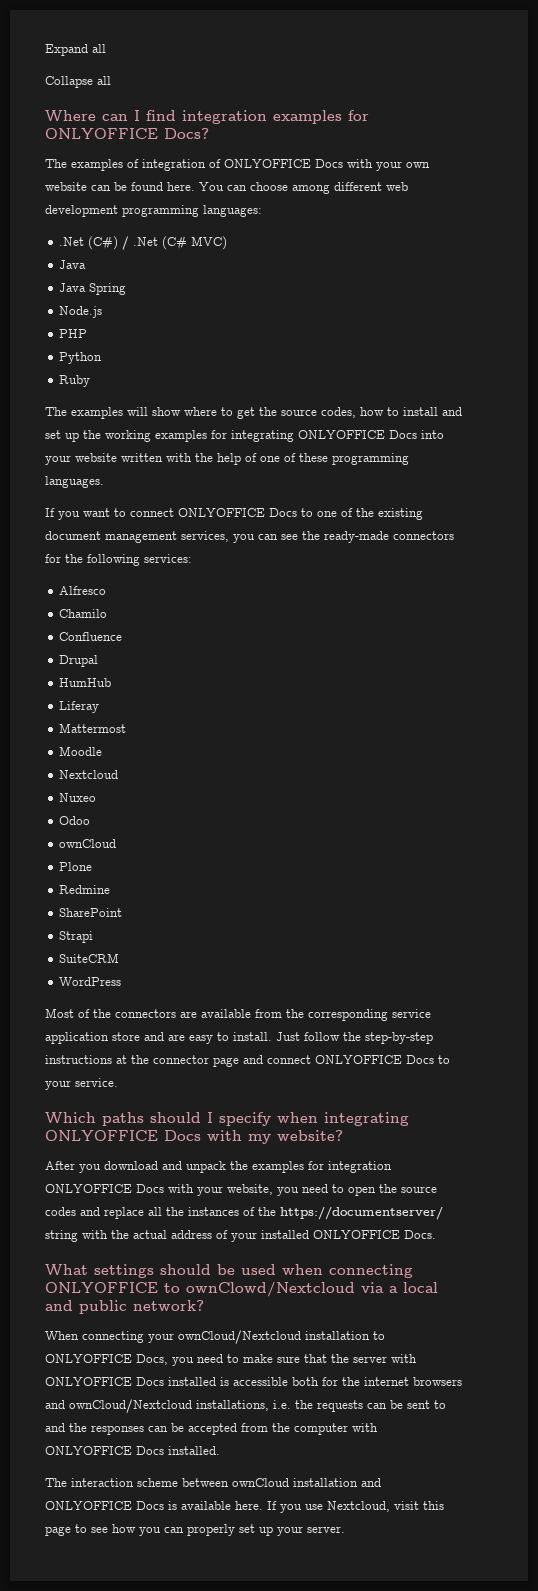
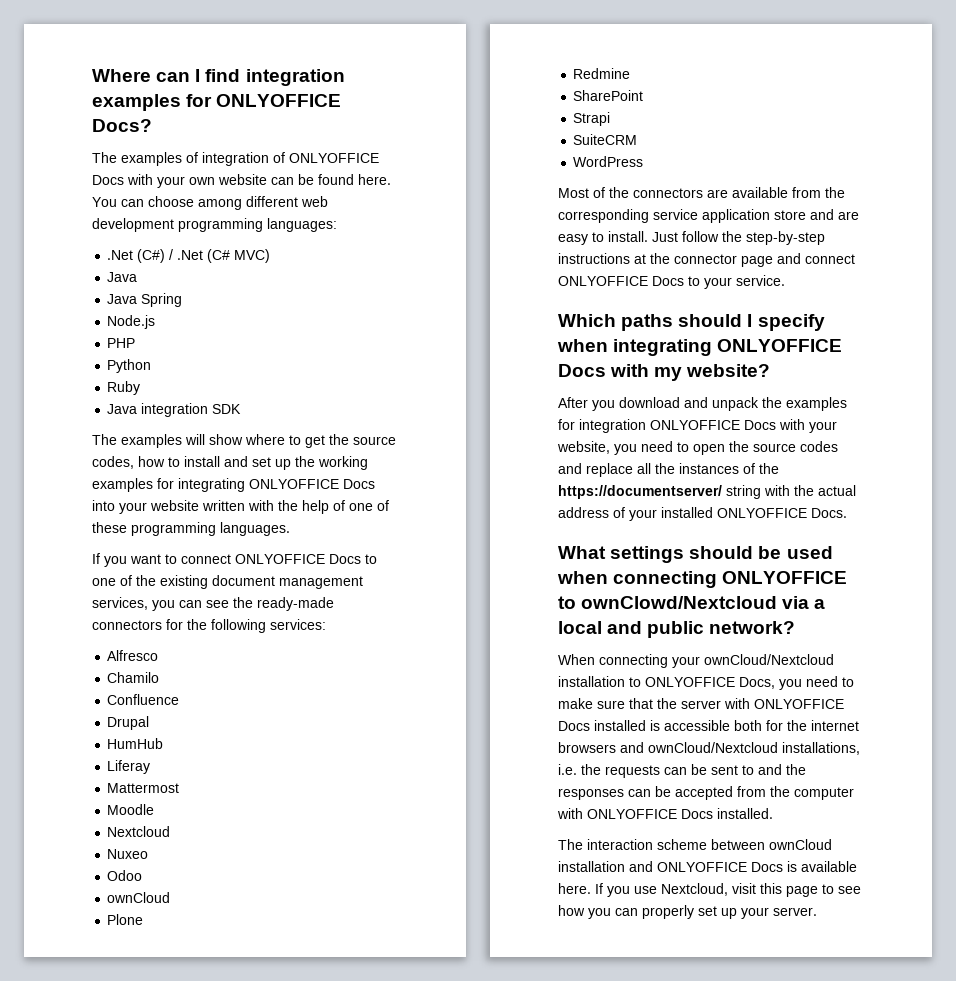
[45,44,106,56] [45,76,111,88] Expand all // Collapse all // -> (92, 75) none
(91, 381) none -> [107,403,242,417] // Java integration SDK

